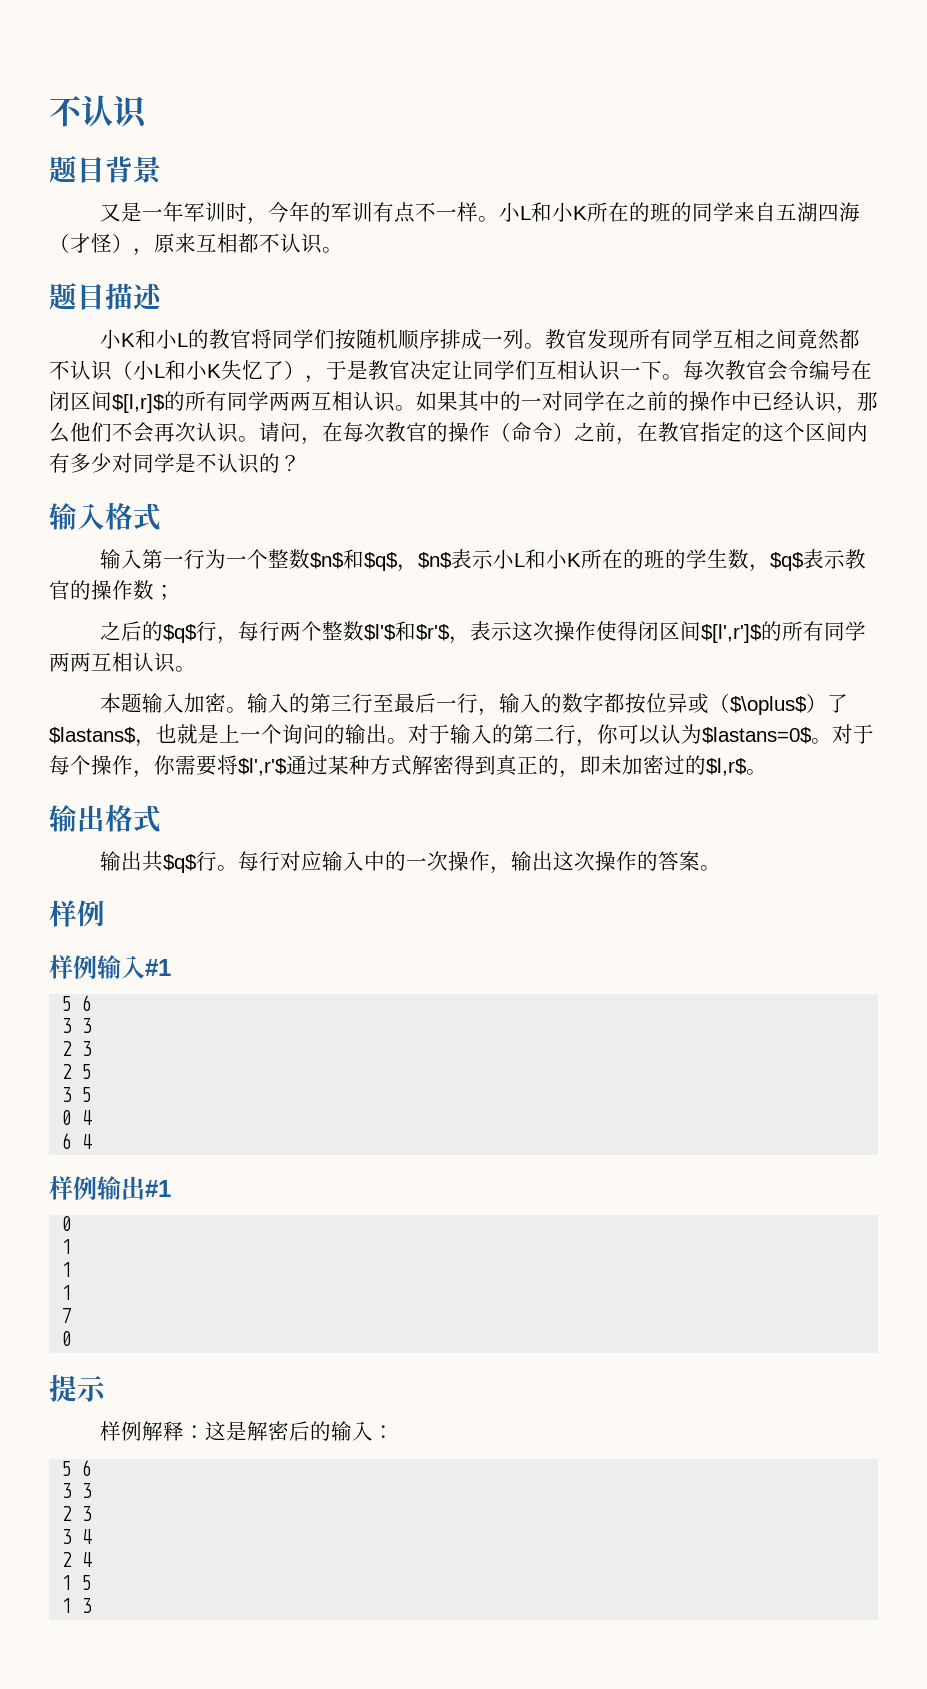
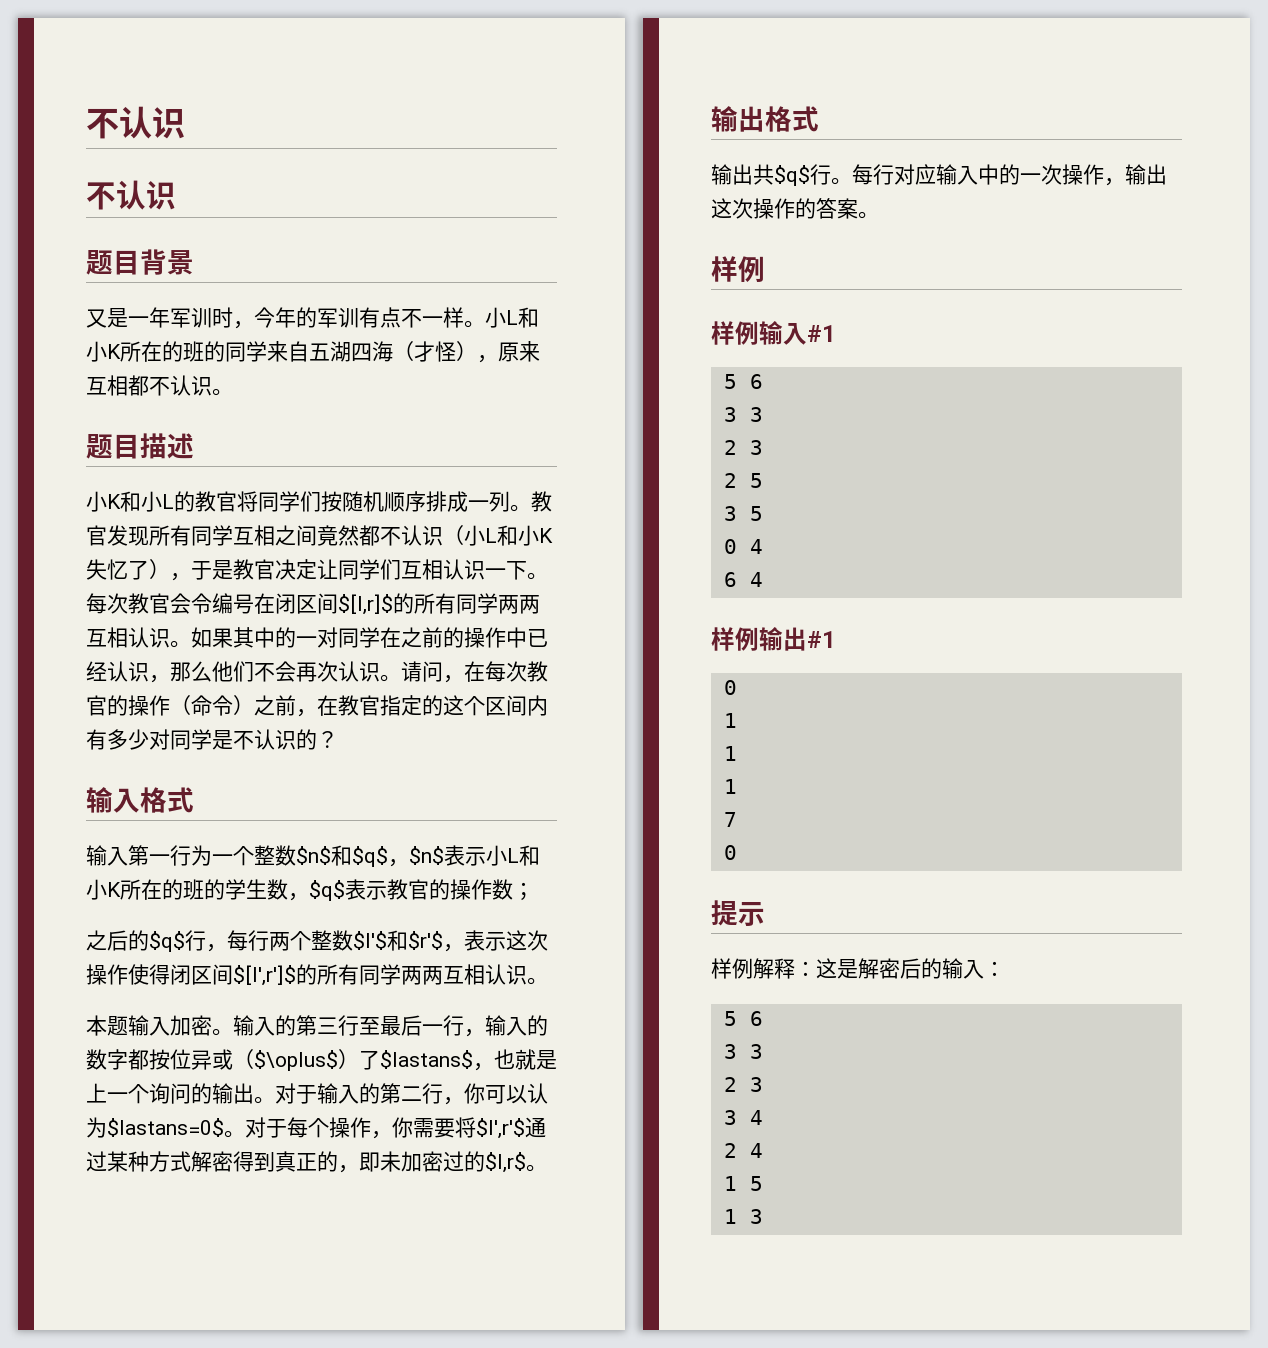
[49,95,148,129] 不认识 -> [86,106,185,139] [86,180,176,210] 不认识 // 不认识

